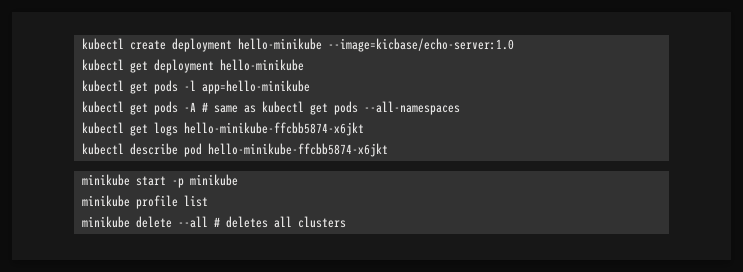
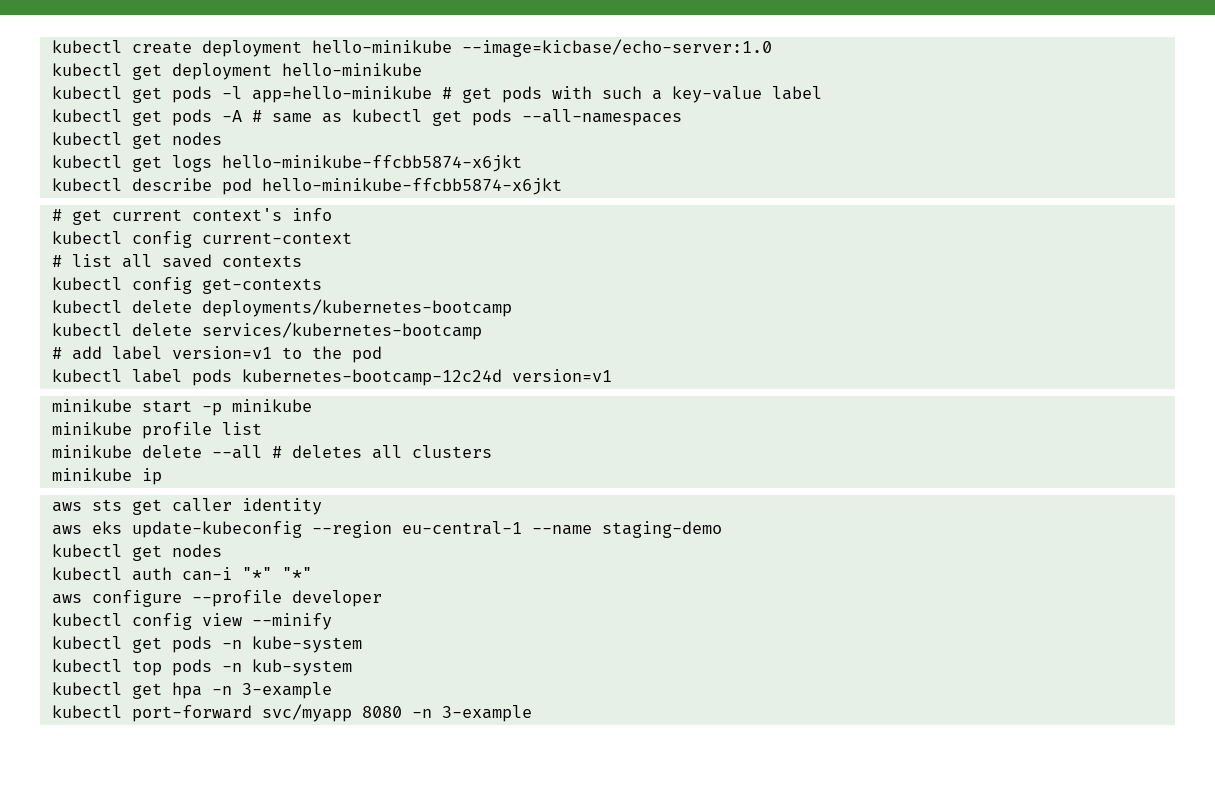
(310, 87) none -> [442,86,822,103] # get pods with such a key-value label
(460, 108) none -> [52,132,222,149] // kubectl get nodes
(388, 150) none -> [52,208,332,225] [52,231,352,248] [52,254,302,268] [52,277,322,294] [52,299,512,317] [52,322,482,340] [52,346,382,363] [52,369,612,386] // # get current context's info // kubectl config current-context // # list all saved contexts // kubectl config get-contexts // kubectl delete deployments/kubernetes-bootcamp // kubectl delete services/kubernetes-bootcamp // # add label version=v1 to the pod // kubectl label pods kubernetes-bootcamp-12c24d version=v1
(346, 222) none -> [52,468,162,485] [52,498,322,515] [52,521,722,538] [52,544,222,561] [52,567,312,581] [52,590,382,607] [52,613,332,630] [52,636,362,653] [52,659,352,676] [52,682,332,699] [52,704,532,722] // minikube ip // aws sts get caller identity // aws eks update-kubeconfig --region eu-central-1 --name staging-demo // kubectl get nodes // kubectl auth can-i "*" "*" // aws configure --profile developer // kubectl config view --minify // kubectl get pods -n kube-system // kubectl top pods -n kub-system // kubectl get hpa -n 3-example // kubectl port-forward svc/myapp 8080 -n 3-example

